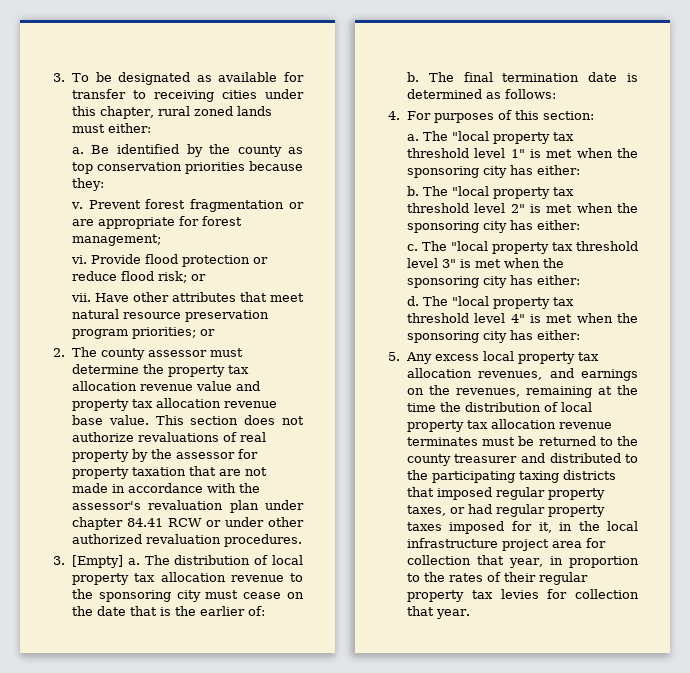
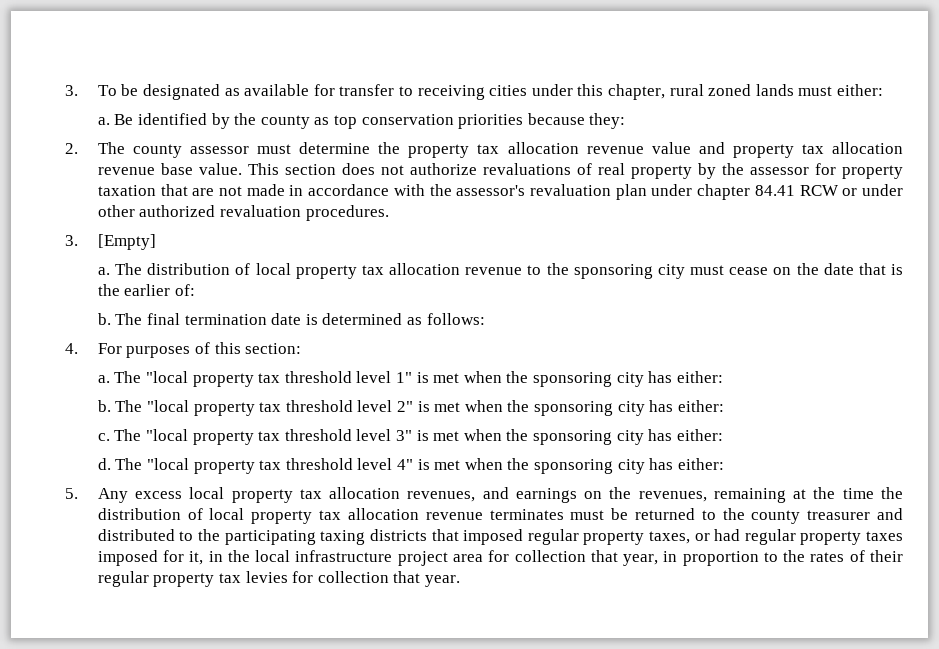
[70,199,304,212] [71,216,242,229] [71,234,161,246] [70,254,268,267] [71,271,206,283] [70,292,304,302] [71,309,269,322] [71,327,215,339] // v. Prevent forest fragmentation or are appropriate for forest management; // vi. Provide flood protection or reduce flood risk; or // vii. Have other attributes that meet natural resource preservation program priorities; or -> (626, 121) none
(123, 561) none -> (156, 242) //

